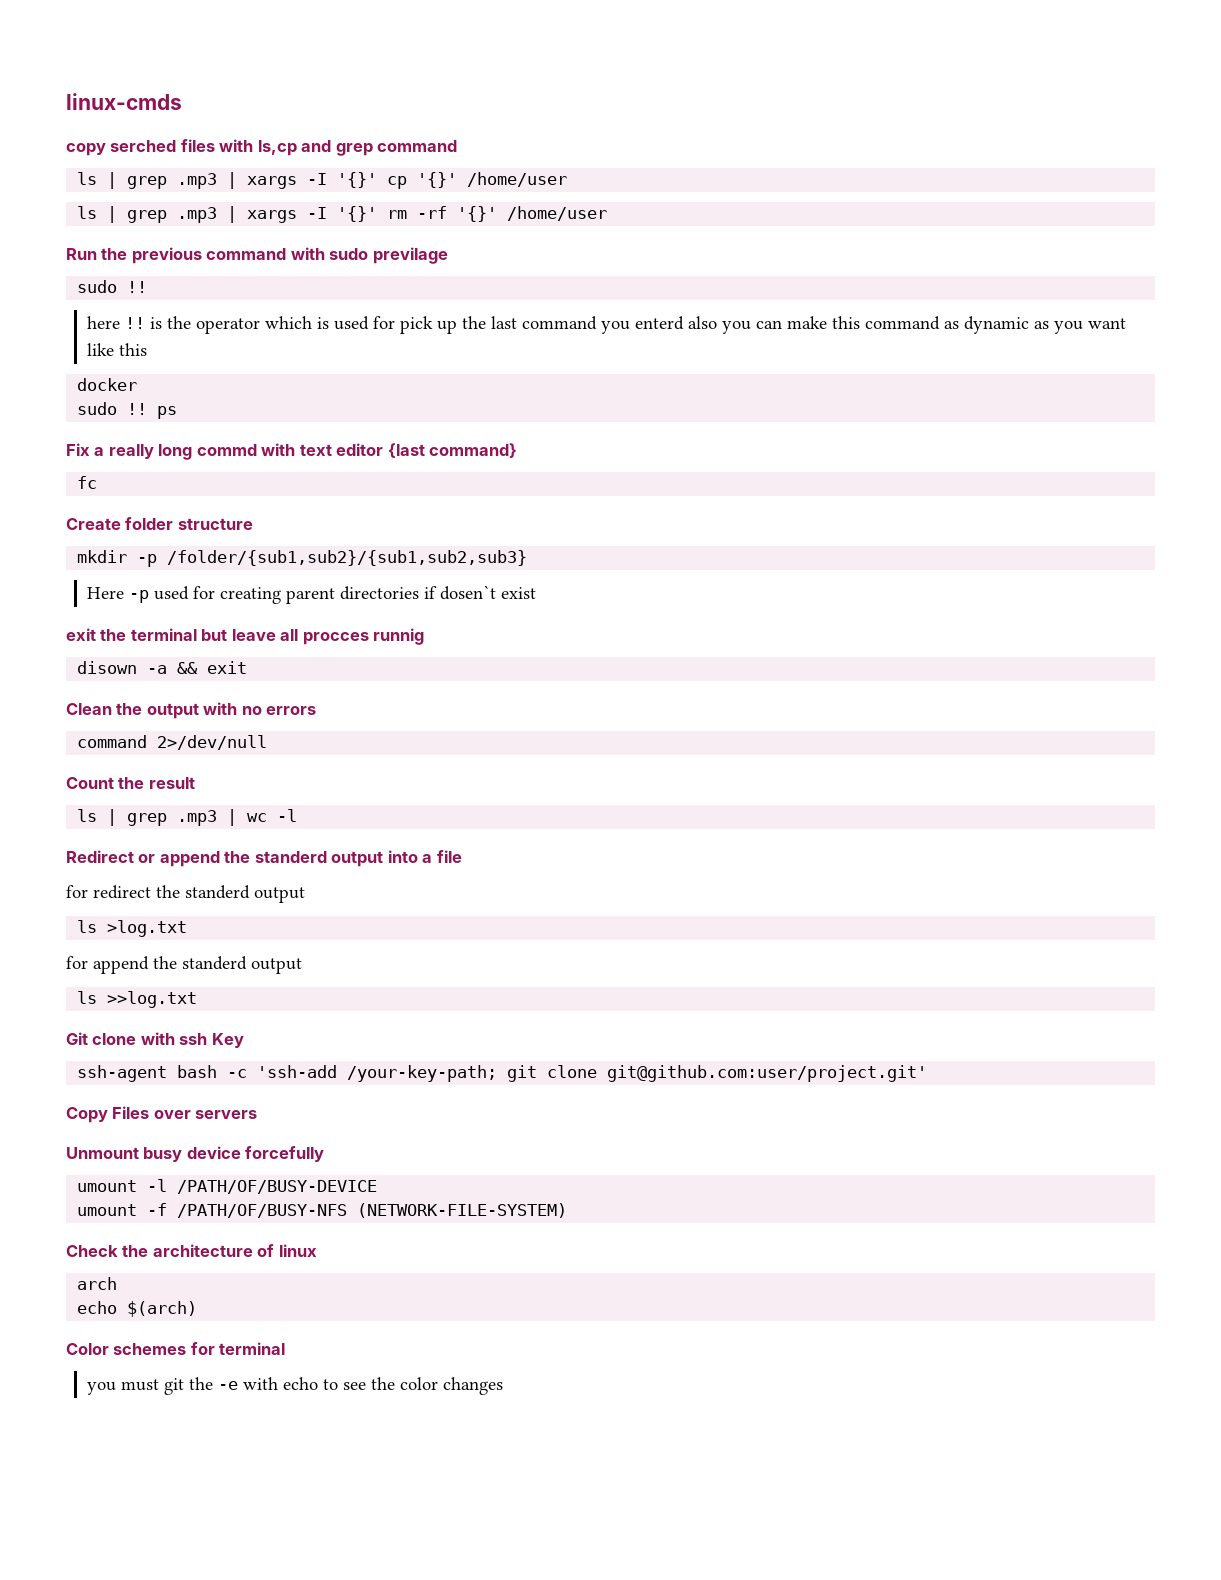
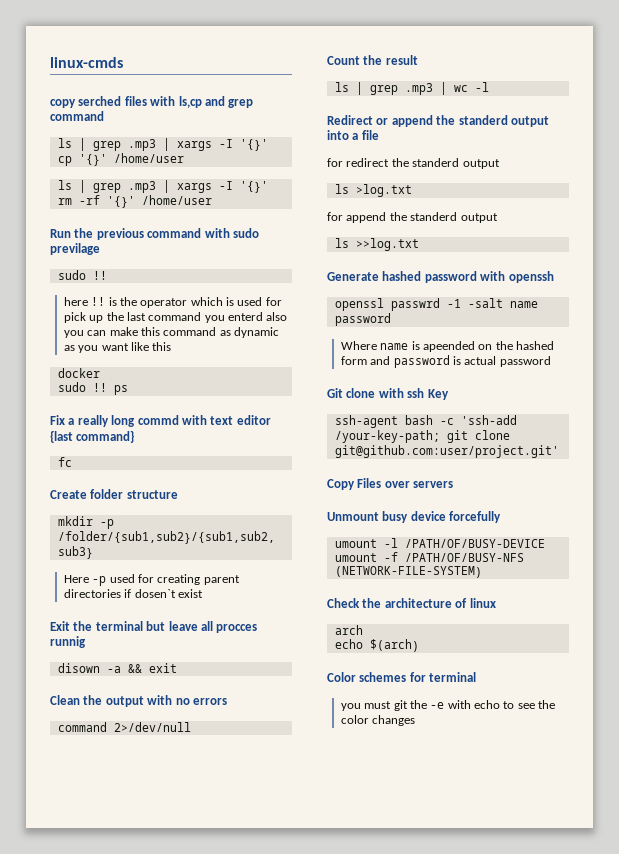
[66,628,96,641] exit -> [50,621,70,631] Exit
(198, 999) none -> [327,271,554,283] [334,298,538,311] [334,313,391,326] [340,341,555,352] [340,355,551,368] // Generate hashed password with openssh // openssl passwrd -1 -salt name password // Where name is apeended on the hashed form and password is actual password

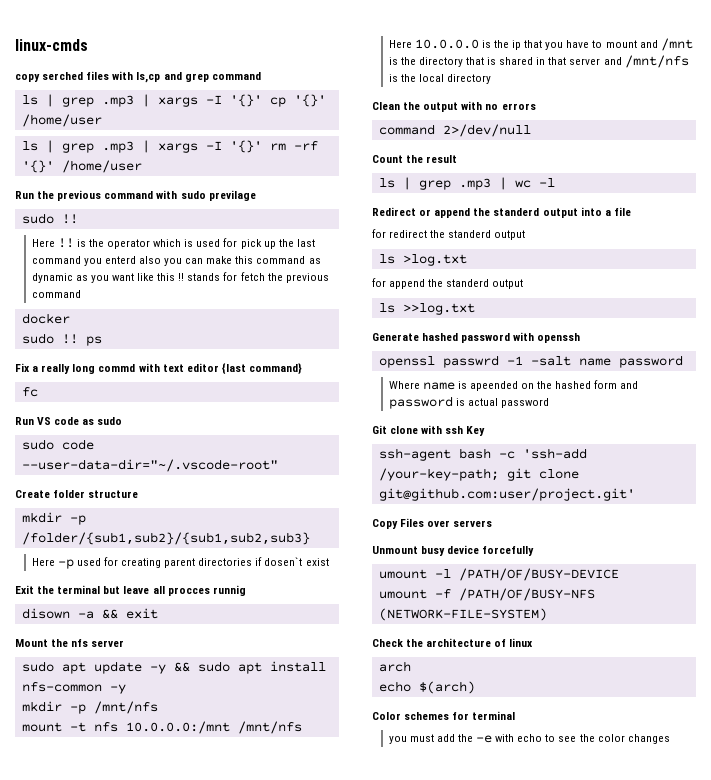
[63,297,88,306] here -> [31,239,55,247] Here
(172, 346) none -> [178,272,329,283] [31,290,81,298] !! stands for fetch the previous command
(72, 462) none -> [15,417,123,425] [21,439,94,450] [21,459,278,472] // Run VS code as sudo // sudo code --user-data-dir="~/.vscode-root"
(177, 668) none -> [15,639,125,647] [21,661,326,674] [21,682,126,694] [21,701,158,714] [21,721,302,734] [388,38,693,51] [388,55,689,68] [388,74,491,84] // Mount the nfs server // sudo apt update -y && sudo apt install nfs-common -y // mkdir -p /mnt/nfs // mount -t nfs 10.0.0.0:/mnt /mnt/nfs // Here 10.0.0.0 is the ip that you have to mount and /mnt is the directory that is shared in that server and /mnt/nfs is the local directory
[393,700,408,711] git -> [436,734,455,742] add

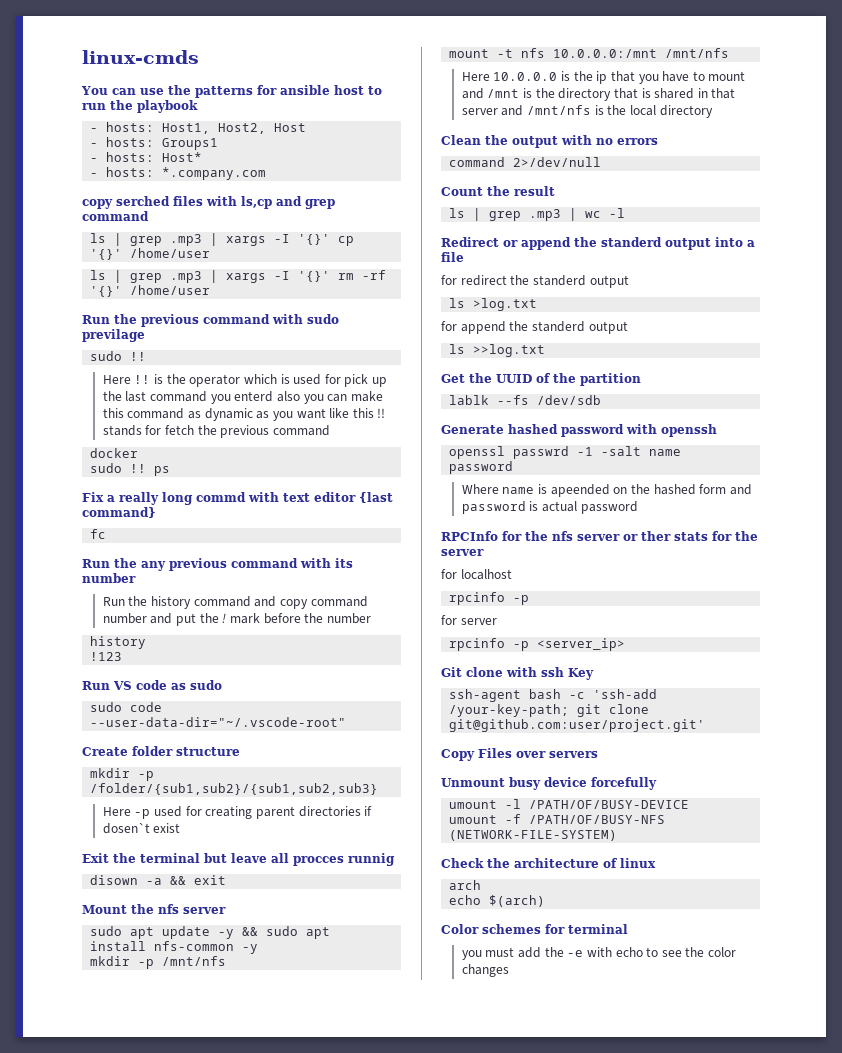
(88, 45) none -> [81,85,382,98] [82,100,198,113] [90,122,307,134] [90,137,219,150] [90,152,203,162] [90,167,267,180] // You can use the patterns for ansible host to run the playbook // - hosts: Host1, Host2, Host // - hosts: Groups1 // - hosts: Host* // - hosts: *.company.com
(38, 392) none -> [82,558,353,571] [82,573,136,583] [102,596,368,609] [102,613,371,626] [90,636,147,649] [90,652,123,661] // Run the any previous command with its number // Run the history command and copy command number and put the ! mark before the number // history // !123
(475, 309) none -> [441,373,641,386] [449,395,602,405] // Get the UUID of the partition // lablk --fs /dev/sdb
(549, 403) none -> [441,531,758,541] [441,549,484,556] [441,569,512,580] [449,592,530,605] [441,615,497,625] [449,638,626,651] // RPCInfo for the nfs server or ther stats for the server // for localhost // rpcinfo -p // for server // rpcinfo -p <server_ip>

